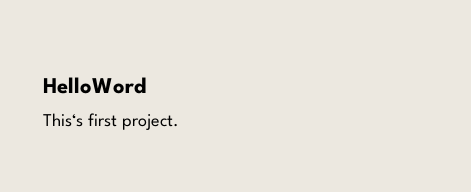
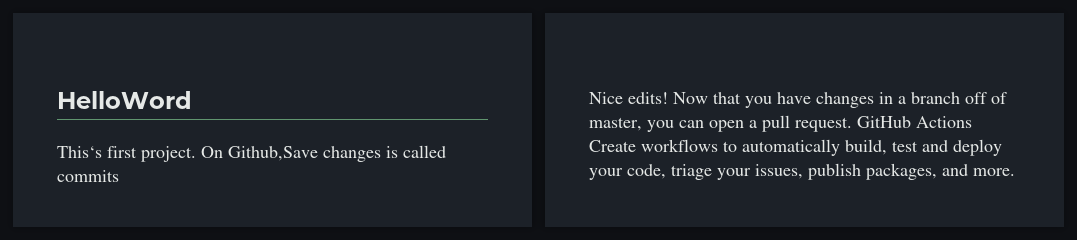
(179, 122) none -> [201,145,446,162] [57,170,119,182] [589,92,1007,108] [589,115,972,132] [589,139,1002,156] [589,163,1015,180] On Github,Save changes is called commits // Nice edits! Now that you have changes in a branch off of master, you can open a pull request. GitHub Actions Create workflows to automatically build, test and deploy your code, triage your issues, publish packages, and more.

